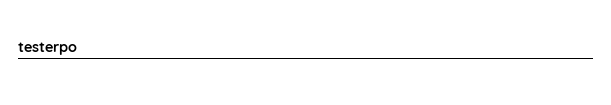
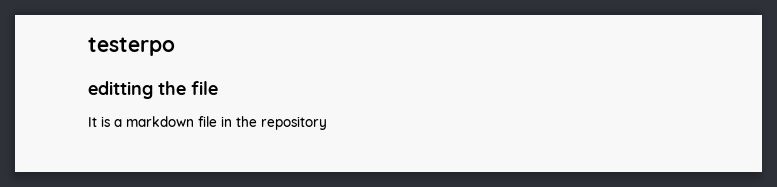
(77, 48) none -> [88,81,218,99] [88,116,327,130] // editting the file // It is a markdown file in the repository

